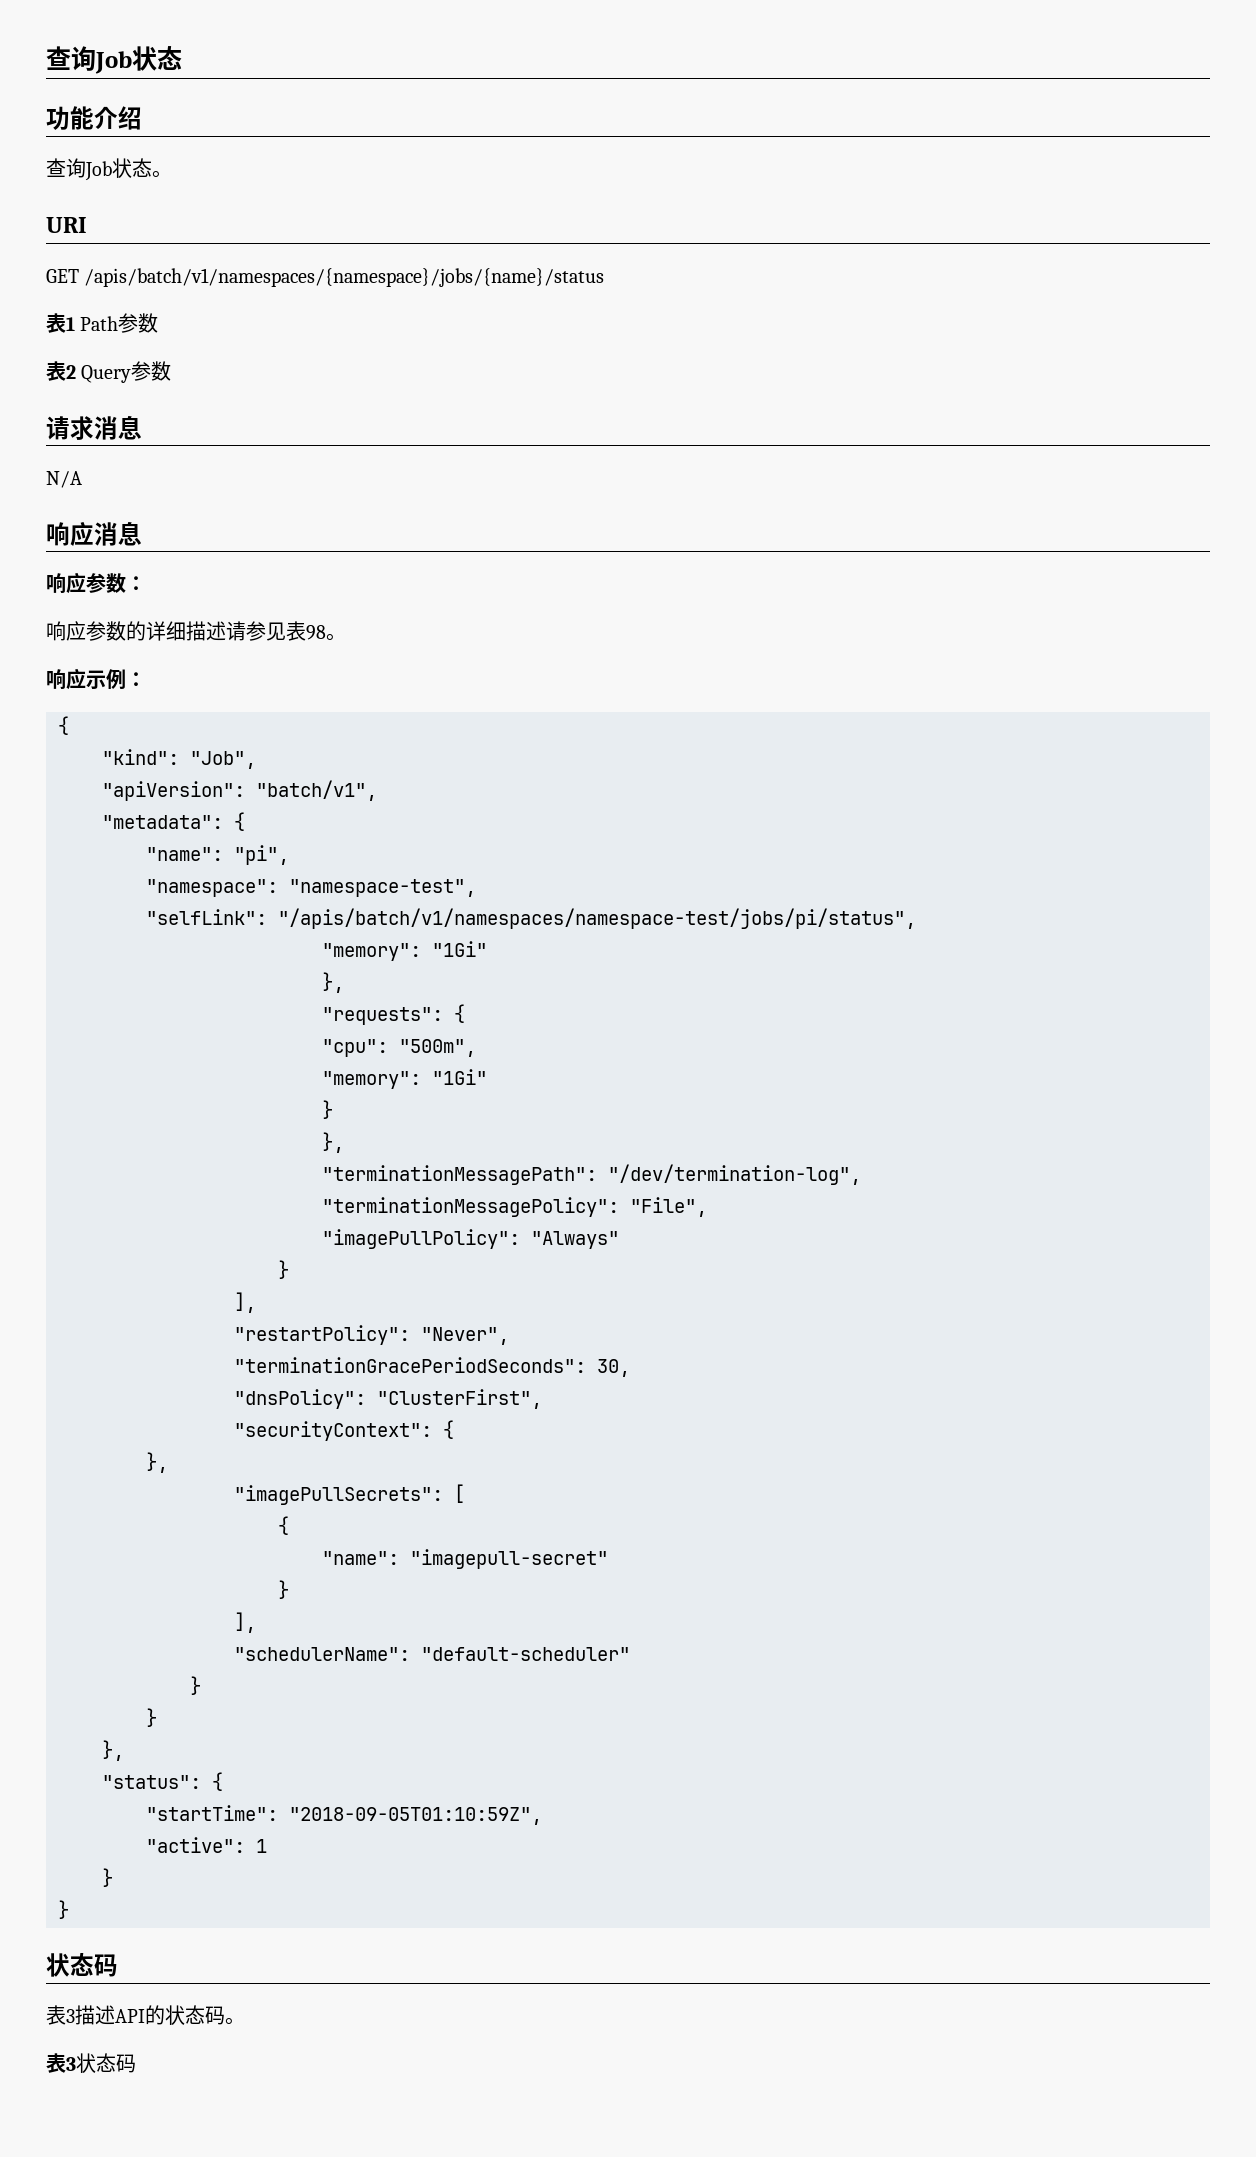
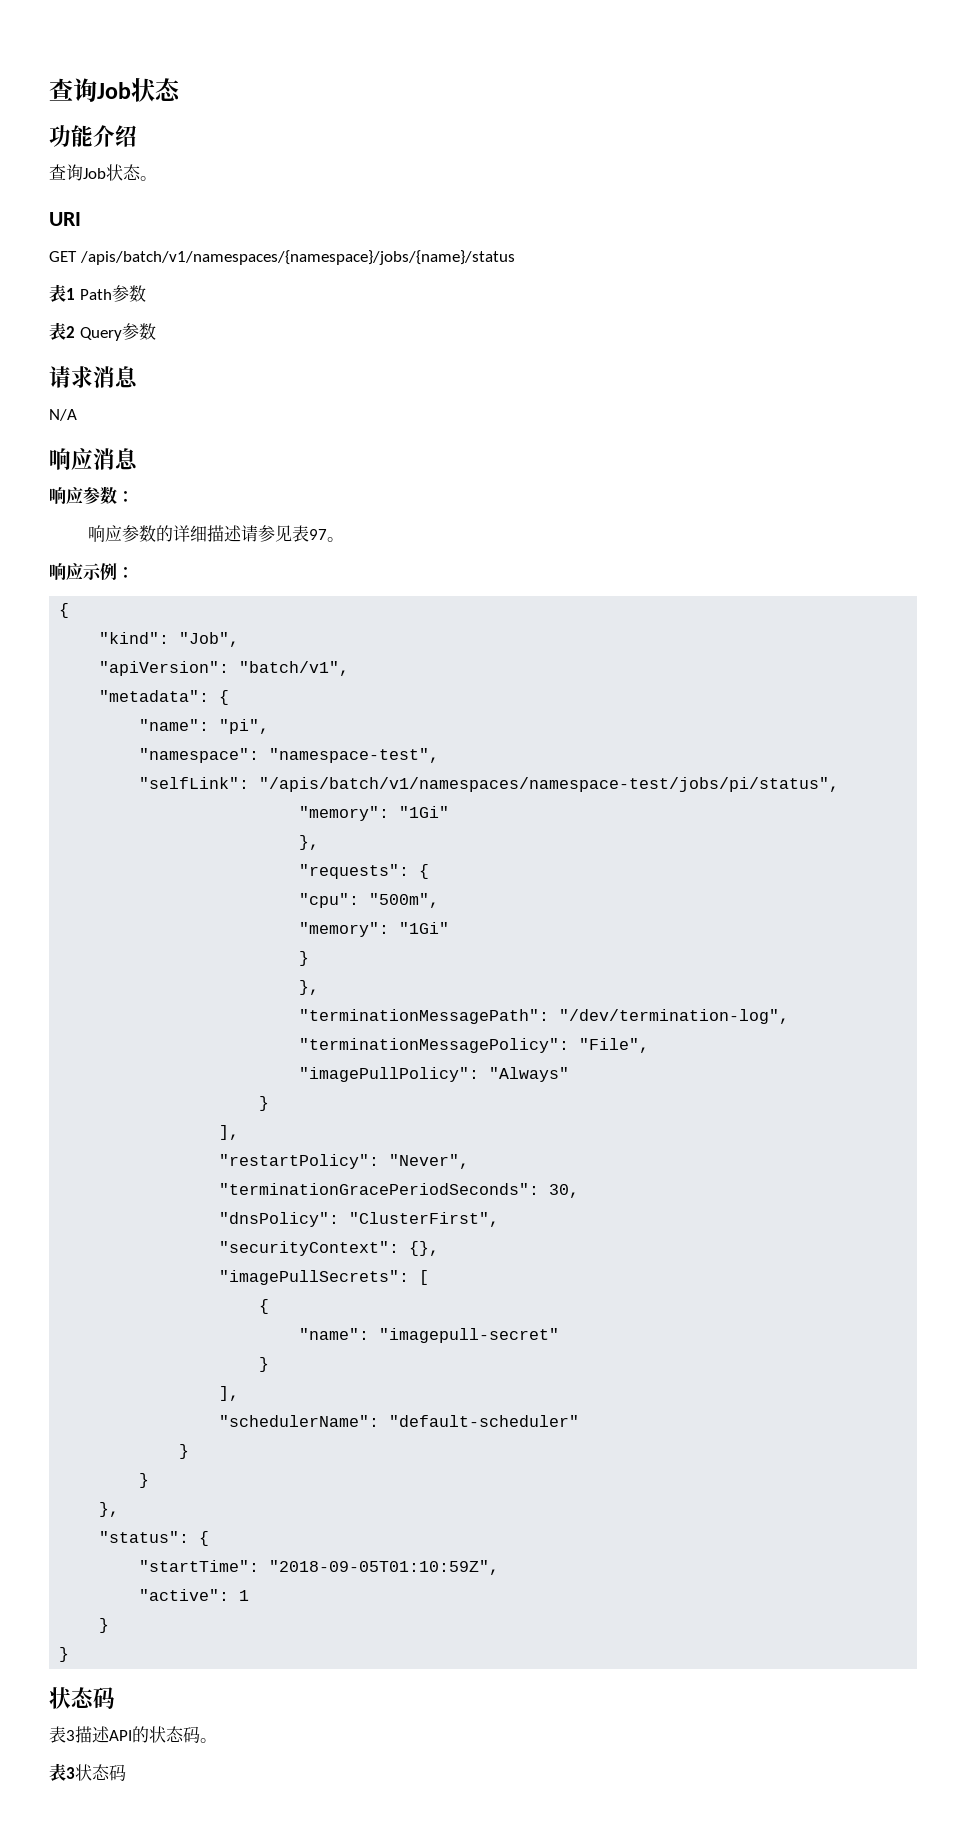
[306,625,326,640] 98 -> [309,529,328,540] 97
[443,1420,454,1439] [146,1452,168,1473] { // }, -> [409,1241,440,1256] {},

